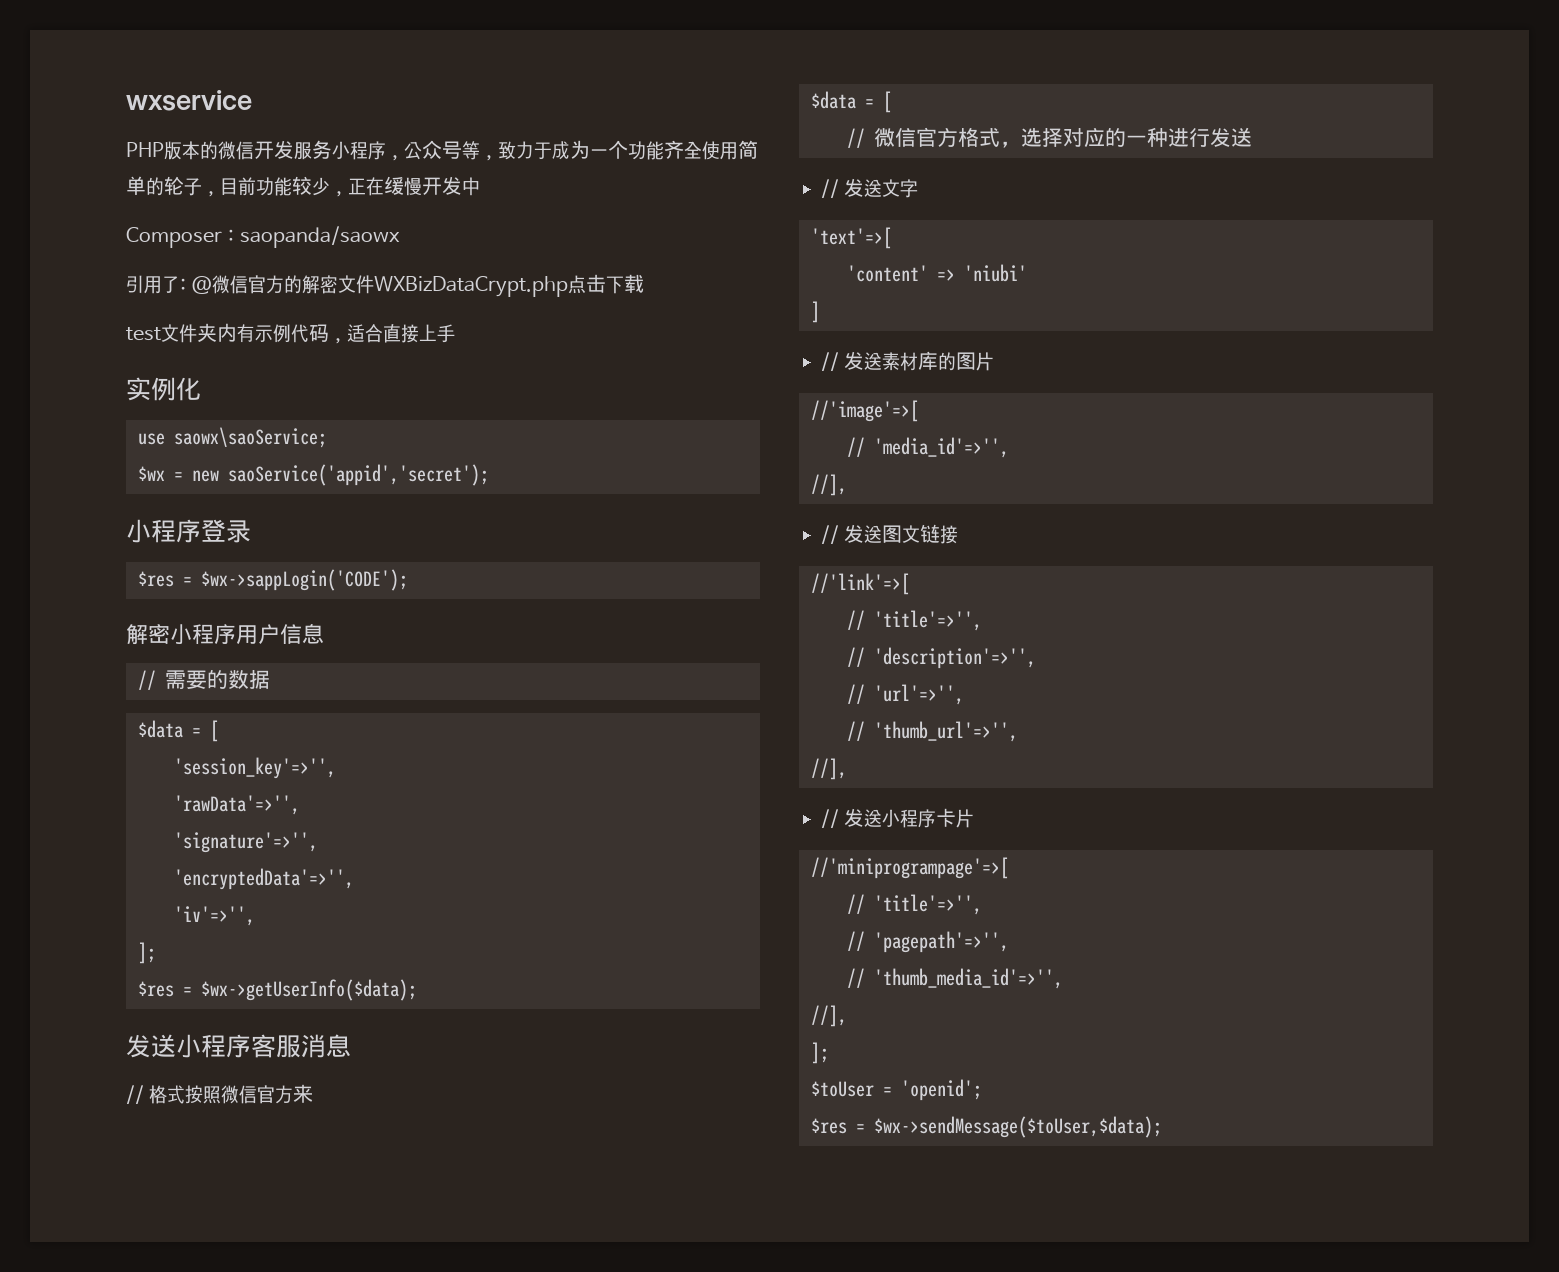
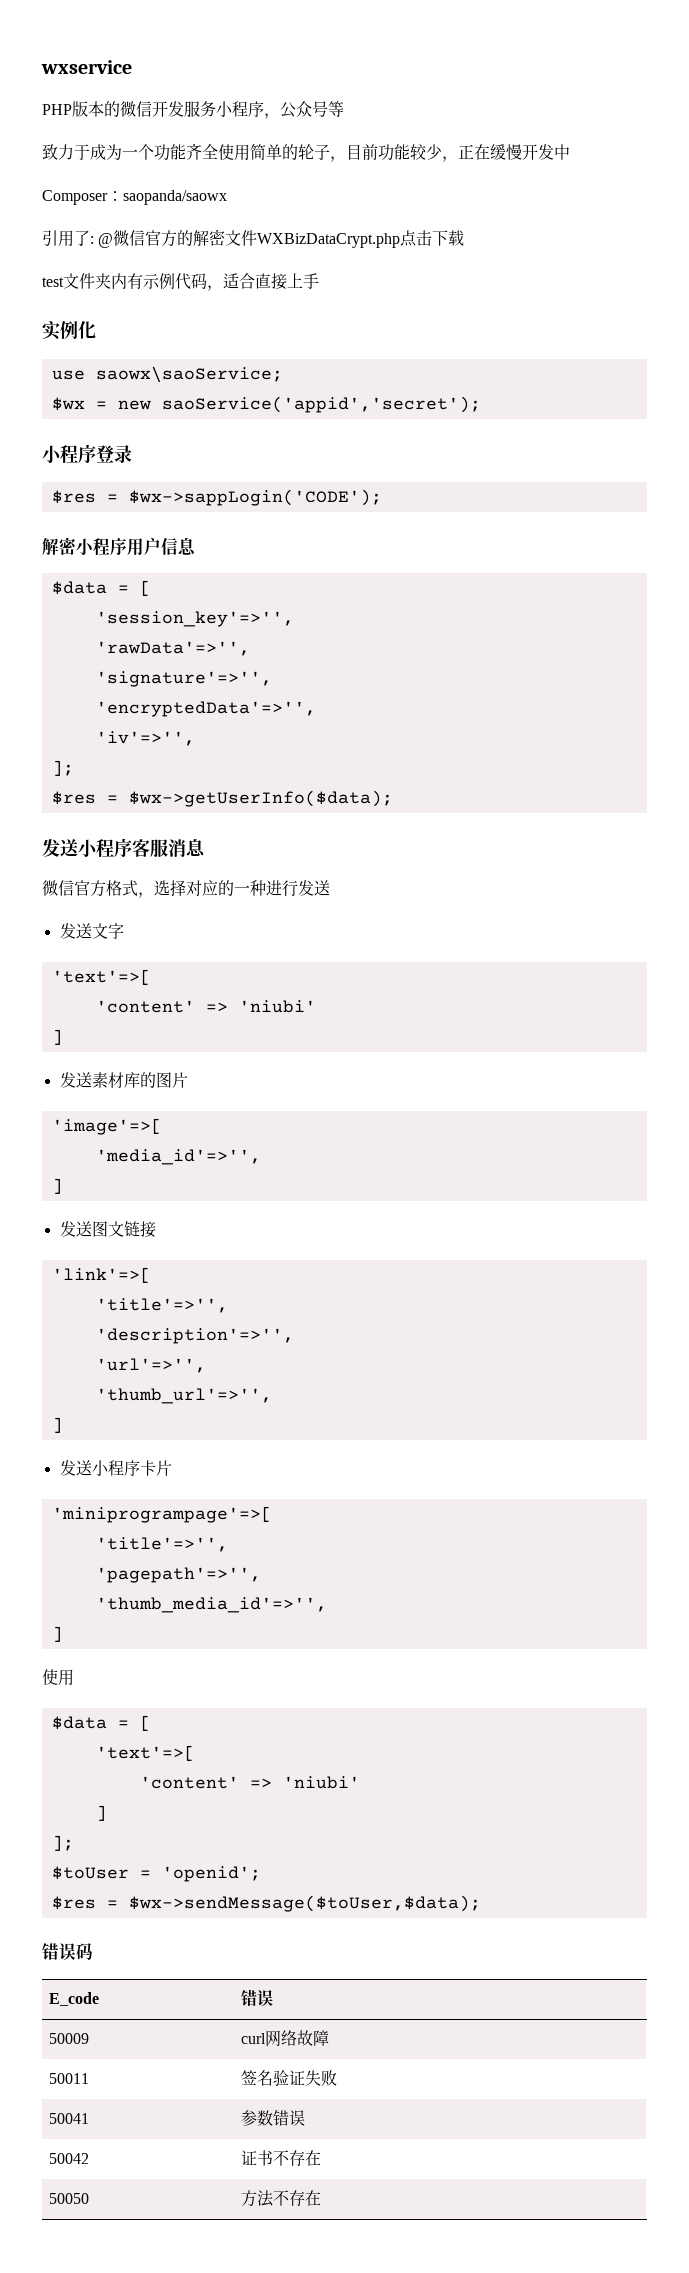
[480,155,498,161] ， -> (344, 109) //
[138,670,270,690] // // 需要的数据 -> (196, 546) none
[126,1084,314,1104] [811,91,892,113] [847,128,865,148] // 格式按照微信官方来 // $data = [ // // -> (206, 848) none
[821,179,839,198] // -> (330, 888) none
[821,352,839,371] // -> (63, 1037) none
[811,400,919,422] [847,437,865,457] //'image'=>[ // // -> [51,1118,162,1135] 'image'=>[ //
[811,474,847,496] [821,525,839,544] //], // // -> [51,1178,63,1194] ] //
[811,573,910,595] [847,610,982,631] [847,647,865,667] //'link'=>[ // // 'title'=>'', // // -> [51,1267,151,1283] [95,1298,228,1313] 'link'=>[ // 'title'=>'', //
[847,684,865,704] // -> (294, 1336) none
[847,721,865,741] // -> (206, 1365) none
[811,758,847,780] [821,809,839,828] //], // // -> [51,1417,63,1433] ] //
[811,857,1009,879] [847,894,982,915] [847,931,865,951] //'miniprogrampage'=>[ // // 'title'=>'', // // -> [51,1506,272,1523] [95,1537,228,1552] 'miniprogrampage'=>[ // 'title'=>'', //
[847,968,865,988] // -> (261, 1575) none
[811,1005,847,1027] //], -> [51,1626,63,1642] [42,1669,74,1686] [51,1715,151,1731] [95,1745,195,1761] [139,1776,360,1789] [95,1805,107,1821] ] // 使用 // $data = [ // 'text'=>[ // 'content' => 'niubi' // ]
(1162, 1127) none -> [42,1943,93,1960] [49,1992,100,2006] [241,1989,274,2007] [49,2033,90,2044] [241,2030,330,2047] [49,2073,90,2084] [241,2070,338,2086] [49,2113,90,2124] [241,2110,306,2126] [49,2153,90,2164] [241,2150,322,2166] [49,2193,90,2204] [241,2190,322,2207] // 错误码 // E_code | 错误 // 50009 | curl网络故障 // 50011 | 签名验证失败 // 50041 | 参数错误 // 50042 | 证书不存在 // 50050 | 方法不存在

